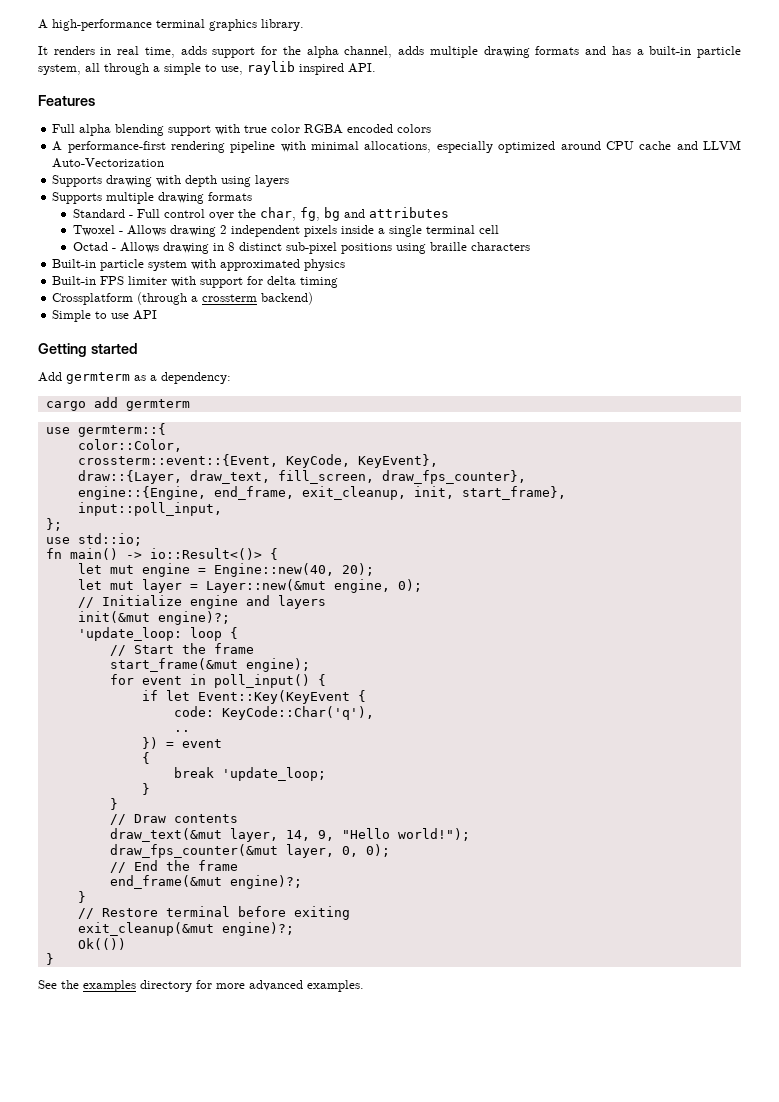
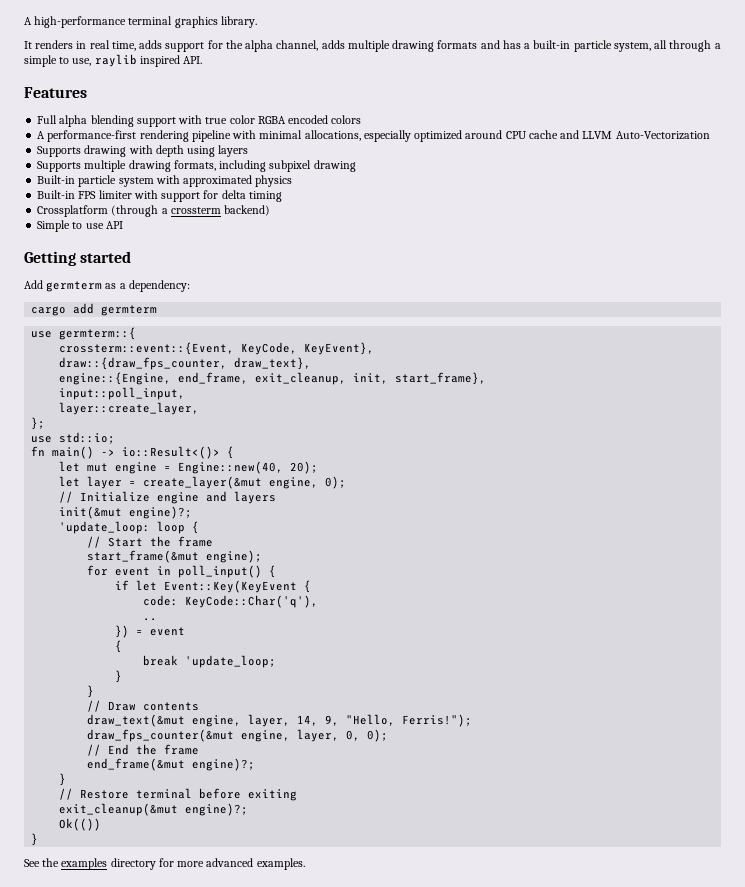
[208,192,253,201] [72,207,449,221] [72,225,499,237] [72,242,530,254] formats // Standard - Full control over the char, fg, bg and attributes // Twoxel - Allows drawing 2 independent pixels inside a single terminal cell // Octad - Allows drawing in 8 distinct sub-pixel positions using braille characters -> [173,160,356,172] formats, including subpixel drawing
[77,439,182,452] // color::Color, -> (137, 333) none
[77,470,526,484] draw::{Layer, draw_text, fill_screen, draw_fps_counter}, -> [59,357,312,370] draw::{draw_fps_counter, draw_text},
(222, 509) none -> [59,402,200,415] // layer::create_layer,
[109,581,134,590] mut -> (81, 481) none
[205,579,326,593] Layer::new(&mut -> [143,476,263,489] create_layer(&mut
(222, 835) none -> [192,715,242,727] engine,
[341,828,470,841] "Hello world!"); -> [346,714,473,727] "Hello, Ferris!");
(278, 851) none -> [241,730,291,742] engine,

